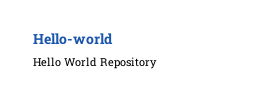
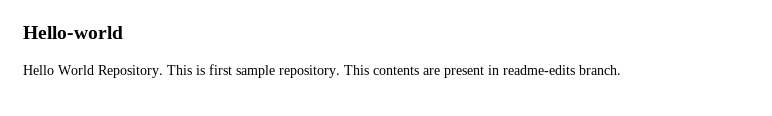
[100,57,157,69] Repository -> [98,64,621,78] Repository. This is first sample repository. This contents are present in readme-edits branch.

